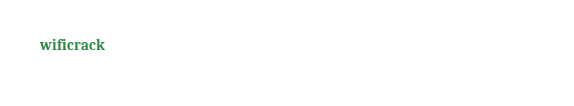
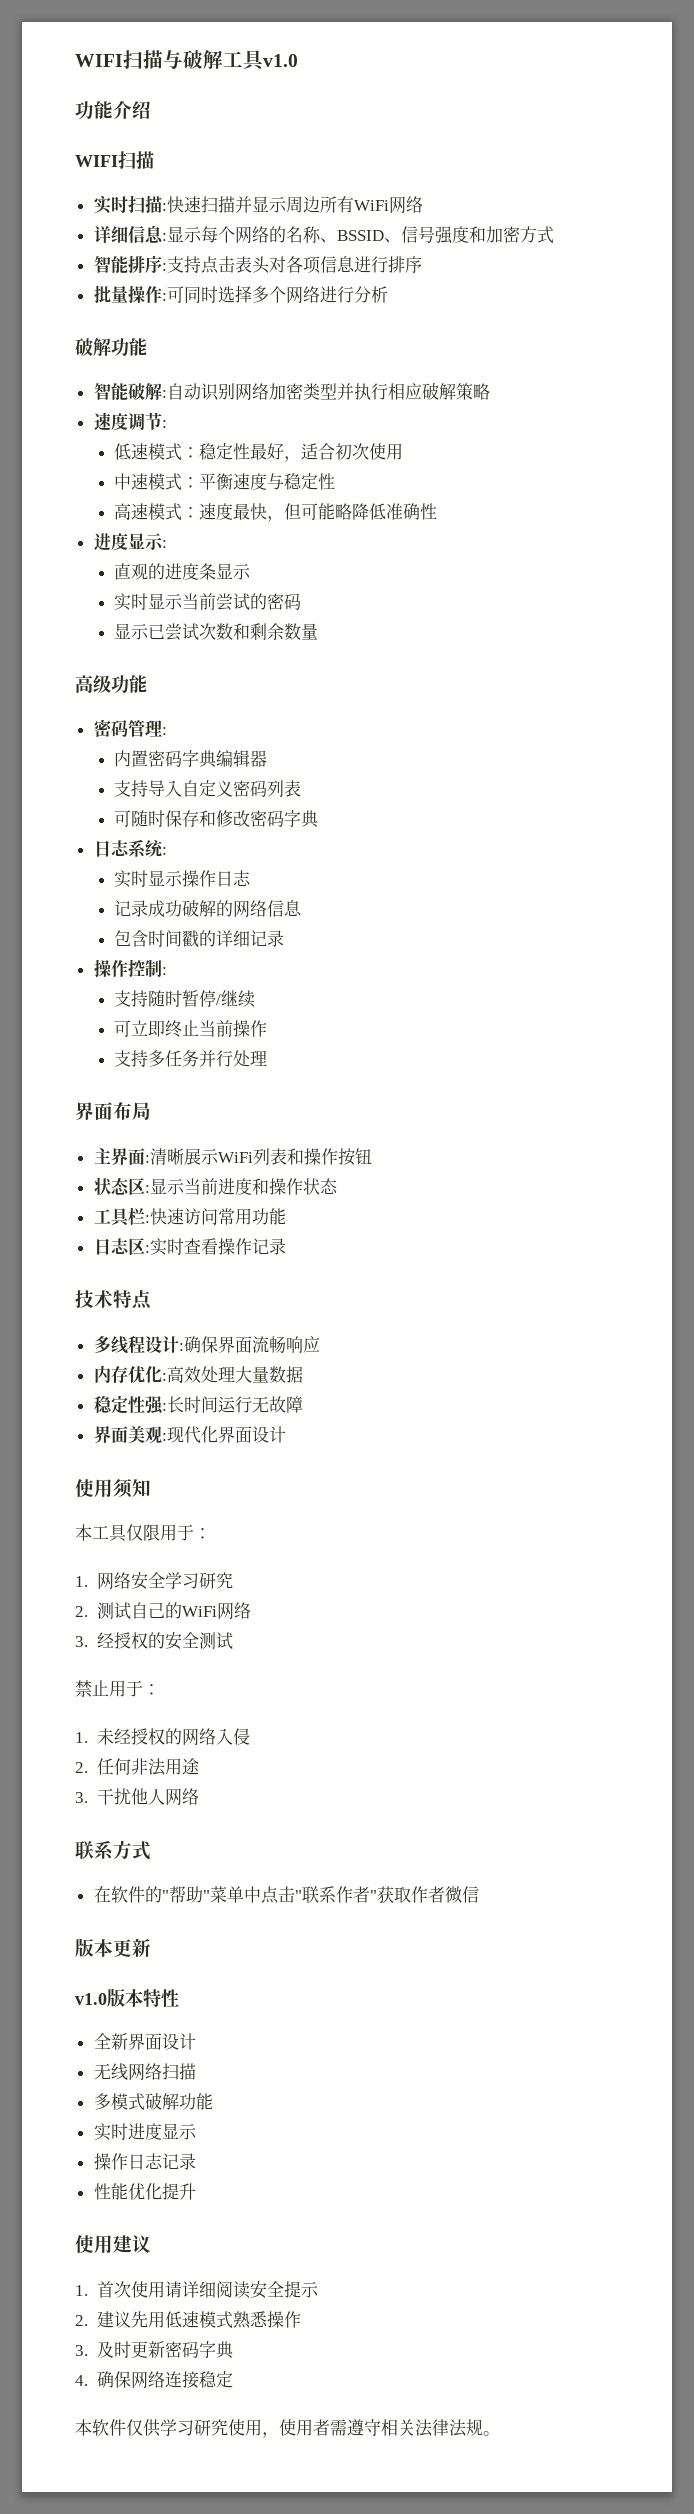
[39,38,105,50] wificrack -> [75,50,298,71] [75,101,151,119] [75,151,154,169] [93,195,423,214] [93,225,554,244] [93,255,422,274] [93,285,388,304] [75,338,147,356] [93,382,490,401] [93,412,167,431] [113,443,403,462] [113,473,335,491] [113,503,437,522] [93,533,167,551] [113,563,251,580] [113,593,301,611] [113,623,318,641] [75,675,147,693] [93,719,167,737] [113,750,267,768] [113,780,301,797] [113,810,319,828] [93,839,167,858] [113,870,251,888] [113,899,302,918] [113,930,284,948] [93,959,167,977] [113,990,255,1008] [113,1020,267,1038] [113,1050,267,1067] [75,1102,151,1120] [93,1148,372,1166] [93,1177,338,1195] [93,1207,286,1227] [93,1238,286,1256] [75,1290,152,1310] [93,1335,320,1354] [93,1365,303,1383] [93,1395,303,1415] [93,1426,286,1444] [75,1478,151,1498] [75,1524,211,1542] [75,1572,233,1590] [75,1602,251,1620] [75,1632,233,1650] [75,1680,160,1698] [75,1728,250,1746] [75,1758,199,1776] [75,1788,199,1806] [75,1840,151,1860] [93,1886,479,1904] [75,1938,151,1957] [75,1988,179,2008] [93,2033,196,2050] [93,2063,196,2081] [93,2092,213,2111] [93,2123,197,2141] [93,2153,196,2170] [93,2183,196,2200] [75,2235,151,2254] [75,2281,319,2299] [75,2311,301,2329] [75,2341,234,2359] [75,2371,233,2389] [75,2419,500,2438] WIFI扫描与破解工具v1.0 // 功能介绍 // WIFI扫描 // 实时扫描:快速扫描并显示周边所有WiFi网络 // 详细信息:显示每个网络的名称、BSSID、信号强度和加密方式 // 智能排序:支持点击表头对各项信息进行排序 // 批量操作:可同时选择多个网络进行分析 // 破解功能 // 智能破解:自动识别网络加密类型并执行相应破解策略 // 速度调节: // 低速模式：稳定性最好，适合初次使用 // 中速模式：平衡速度与稳定性 // 高速模式：速度最快，但可能略降低准确性 // 进度显示: // 直观的进度条显示 // 实时显示当前尝试的密码 // 显示已尝试次数和剩余数量 // 高级功能 // 密码管理: // 内置密码字典编辑器 // 支持导入自定义密码列表 // 可随时保存和修改密码字典 // 日志系统: // 实时显示操作日志 // 记录成功破解的网络信息 // 包含时间戳的详细记录 // 操作控制: // 支持随时暂停/继续 // 可立即终止当前操作 // 支持多任务并行处理 // 界面布局 // 主界面:清晰展示WiFi列表和操作按钮 // 状态区:显示当前进度和操作状态 // 工具栏:快速访问常用功能 // 日志区:实时查看操作记录 // 技术特点 // 多线程设计:确保界面流畅响应 // 内存优化:高效处理大量数据 // 稳定性强:长时间运行无故障 // 界面美观:现代化界面设计 // 使用须知 // 本工具仅限用于： // 1.网络安全学习研究 // 2.测试自己的WiFi网络 // 3.经授权的安全测试 // 禁止用于： // 1.未经授权的网络入侵 // 2.任何非法用途 // 3.干扰他人网络 // 联系方式 // 在软件的"帮助"菜单中点击"联系作者"获取作者微信 // 版本更新 // v1.0版本特性 // 全新界面设计 // 无线网络扫描 // 多模式破解功能 // 实时进度显示 // 操作日志记录 // 性能优化提升 // 使用建议 // 1.首次使用请详细阅读安全提示 // 2.建议先用低速模式熟悉操作 // 3.及时更新密码字典 // 4.确保网络连接稳定 // 本软件仅供学习研究使用，使用者需遵守相关法律法规。

